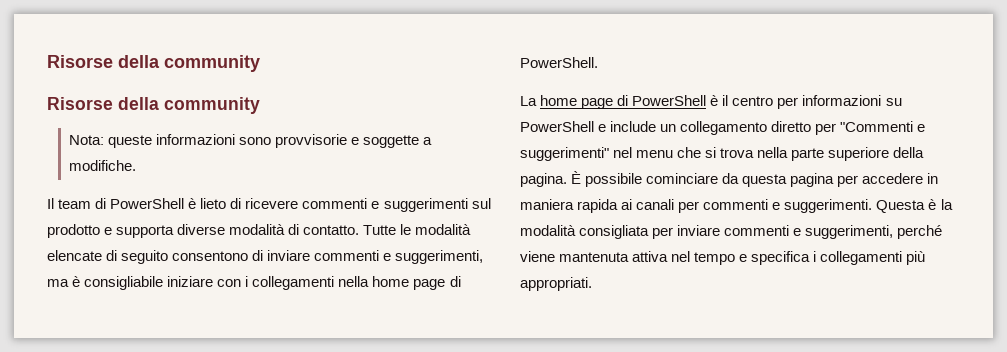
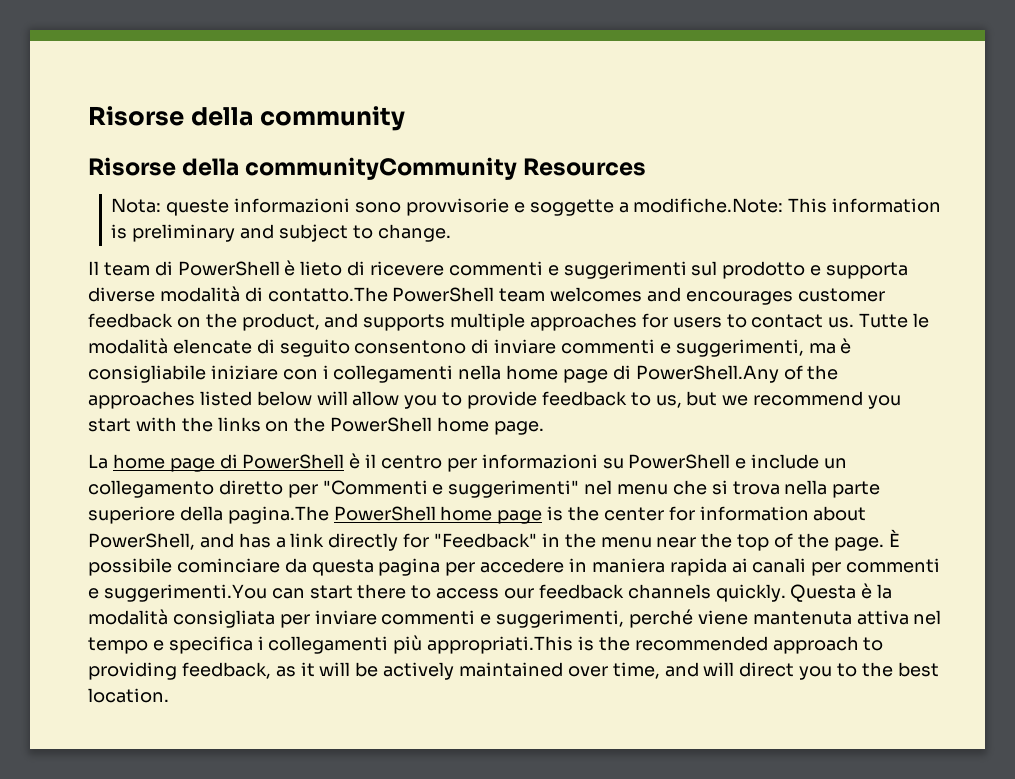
[164,97,260,114] community -> [245,157,647,180] communityCommunity Resources
[68,160,136,171] modifiche. -> [633,198,942,213] [111,224,451,242] modifiche.Note: This information is preliminary and subject to change.
[303,225,360,235] contatto. -> [267,287,885,305] [88,313,855,331] contatto.The PowerShell team welcomes and encourages customer feedback on the product, and supports multiple approaches for users to contact us.
[520,57,598,68] PowerShell. -> [635,365,839,383] [88,391,902,409] [88,417,544,435] PowerShell.Any of the approaches listed below will allow you to provide feedback to us, but we recommend you start with the links on the PowerShell home page.
[520,173,567,187] pagina. -> [227,506,867,524] [88,533,884,551] pagina.The PowerShell home page is the center for information about PowerShell, and has a link directly for "Feedback" in the menu near the top of the page.
[784,199,873,213] suggerimenti. -> [103,584,786,602] suggerimenti.You can start there to access our feedback channels quickly.
[520,277,592,291] appropriati. -> [427,636,884,654] [88,662,939,680] [88,688,169,703] appropriati.This is the recommended approach to providing feedback, as it will be actively maintained over time, and will direct you to the best location.

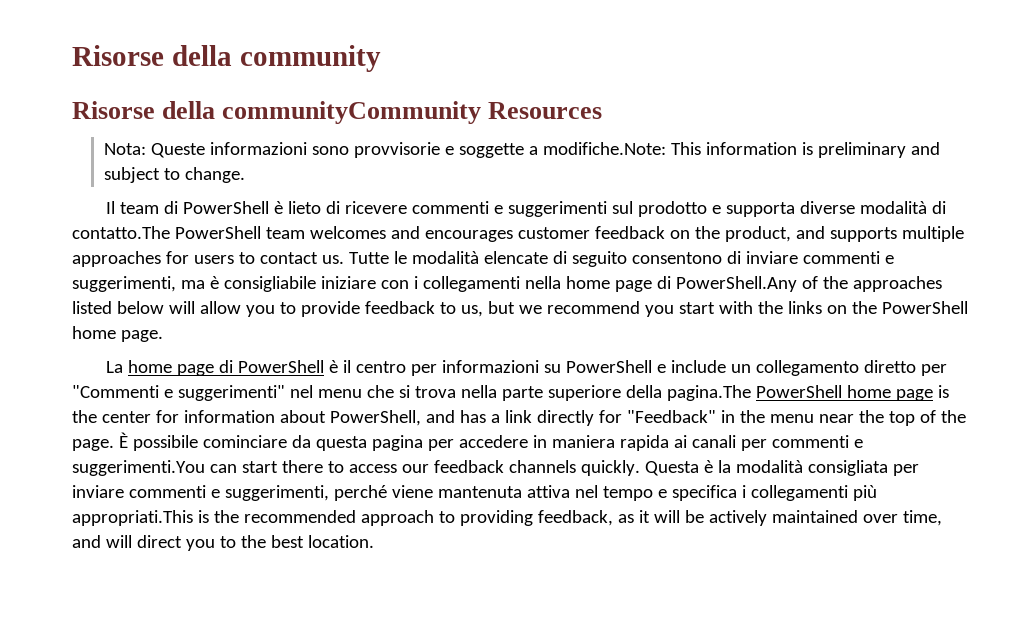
[166,199,230,216] queste -> [151,143,206,158] Queste

